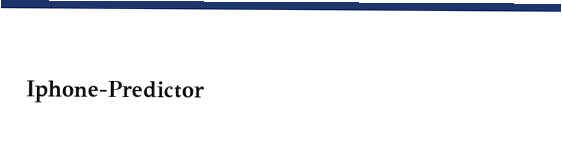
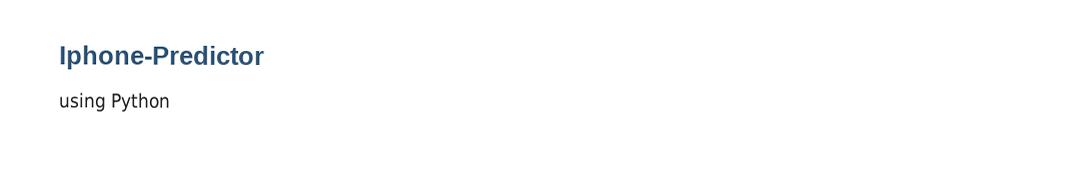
(204, 92) none -> [58,92,171,112] // using Python

